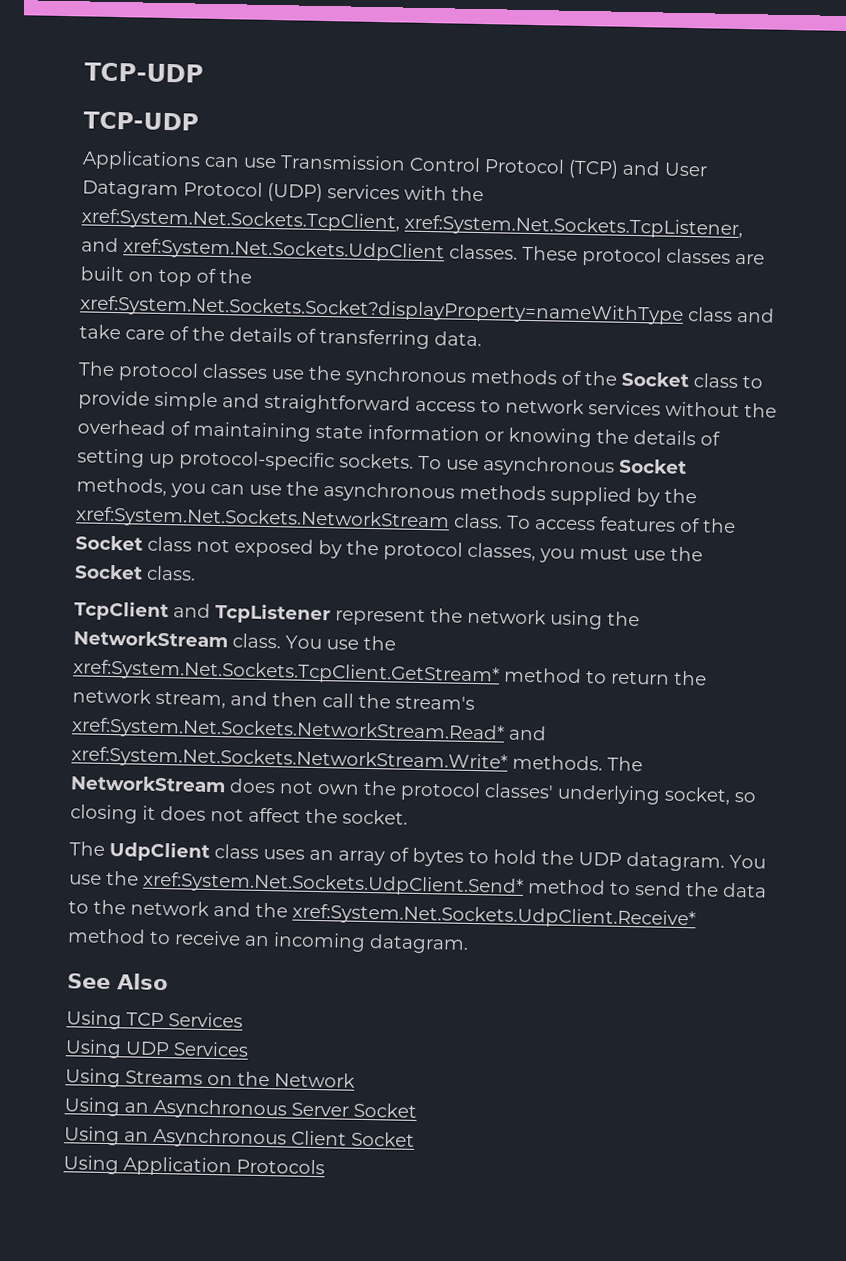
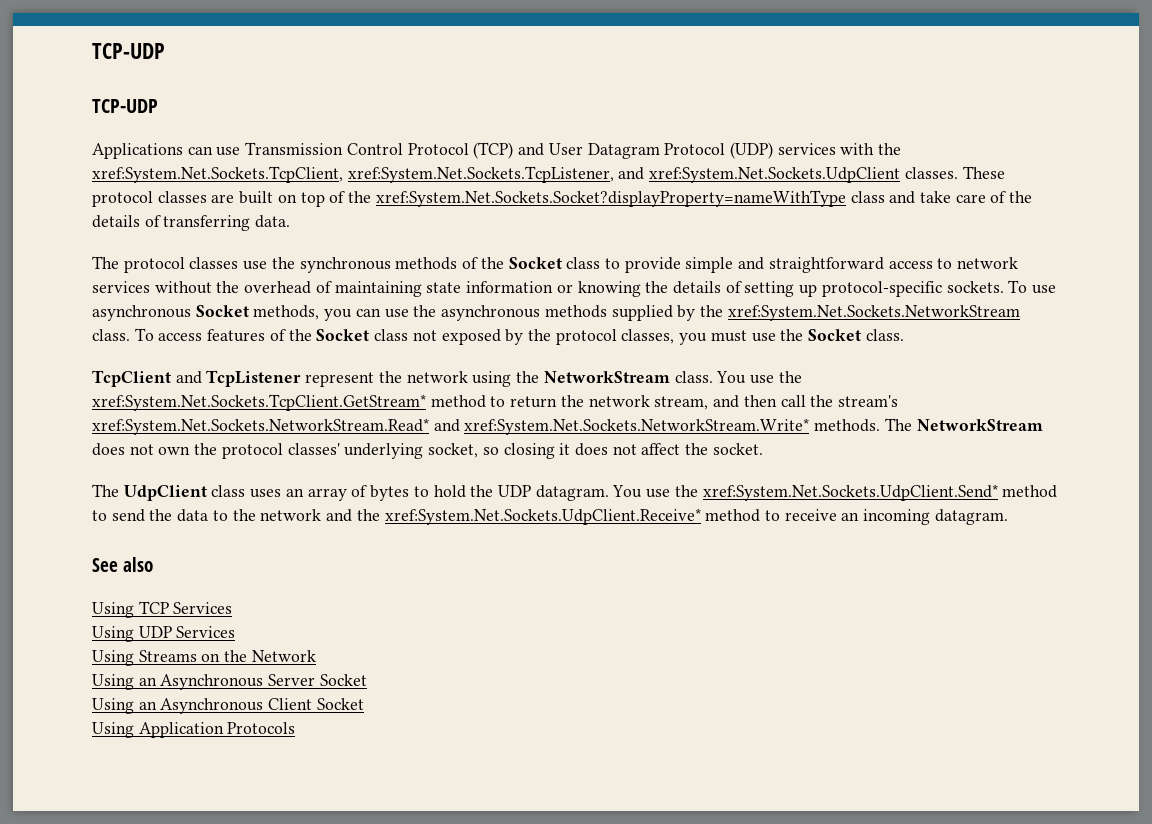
[117,973,168,991] Also -> [123,557,153,572] also

